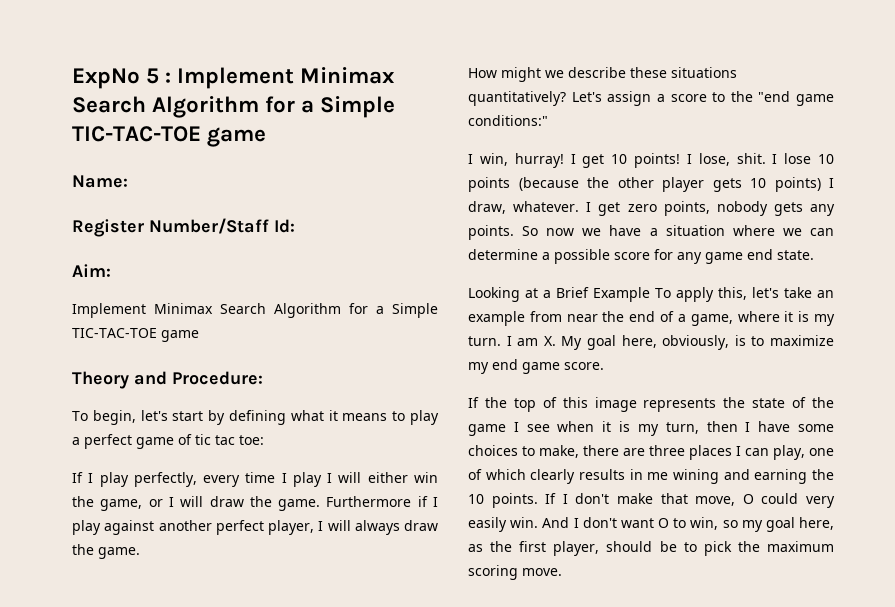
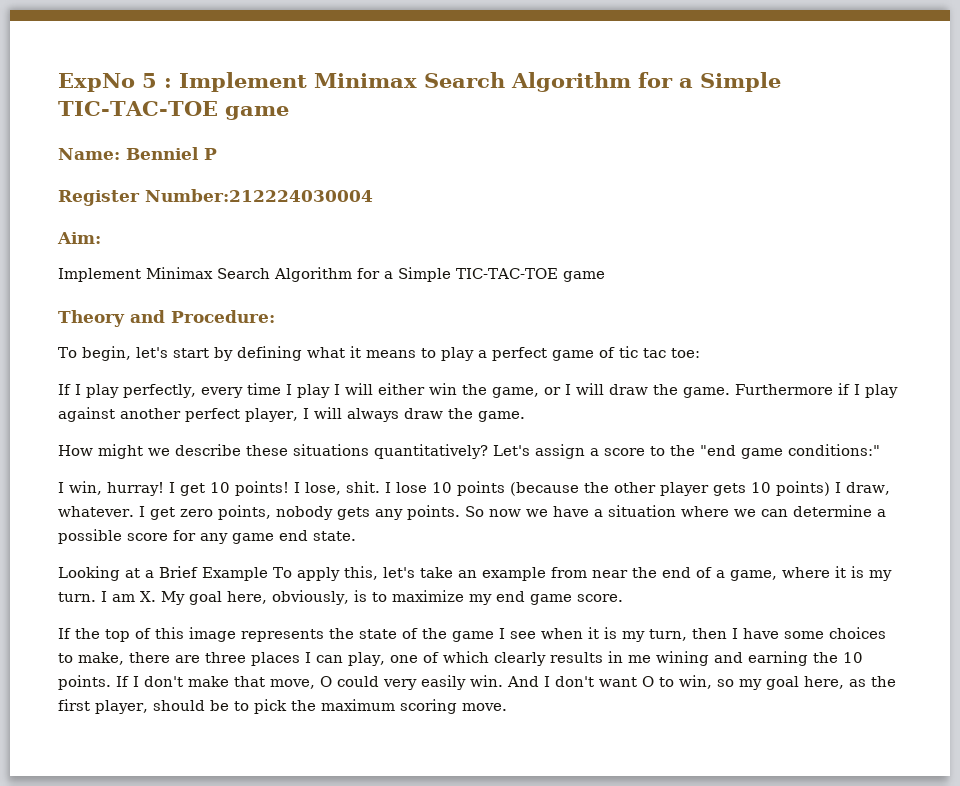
(128, 181) none -> [126,147,217,160] Benniel P
[149,218,295,234] Number/Staff Id: -> [145,189,373,202] Number:212224030004

